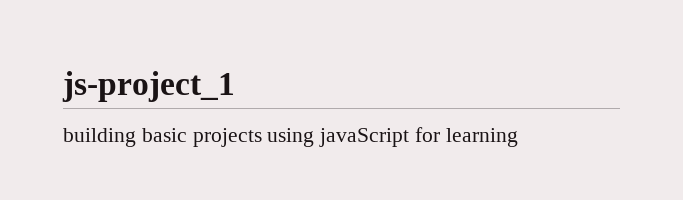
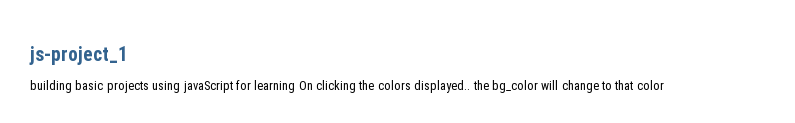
(518, 137) none -> [298,80,664,93] On clicking the colors displayed.. the bg_color will change to that color

